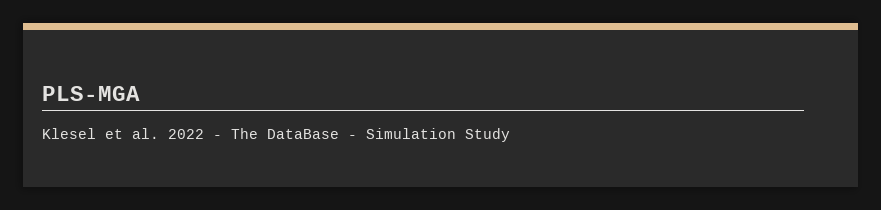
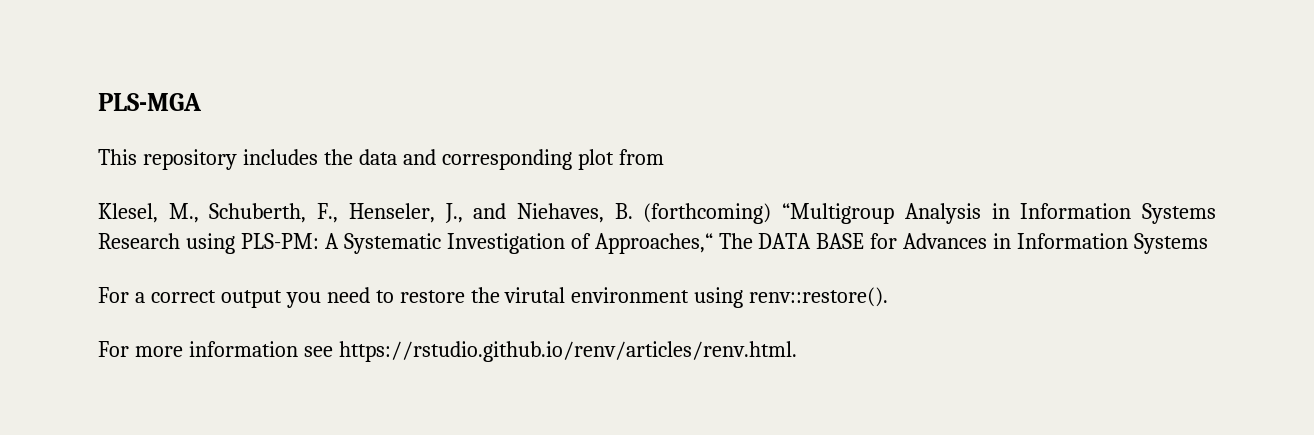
[42,128,510,142] Klesel et al. 2022 - The DataBase - Simulation Study -> [98,149,664,170] [98,203,1216,224] [98,233,1209,254] [98,287,889,308] [98,341,797,362] This repository includes the data and corresponding plot from // Klesel, M., Schuberth, F., Henseler, J., and Niehaves, B. (forthcoming) “Multigroup Analysis in Information Systems Research using PLS-PM: A Systematic Investigation of Approaches,“ The DATA BASE for Advances in Information Systems // For a correct output you need to restore the virutal environment using renv::restore(). // For more information see https://rstudio.github.io/renv/articles/renv.html.

